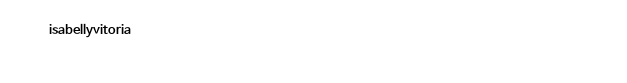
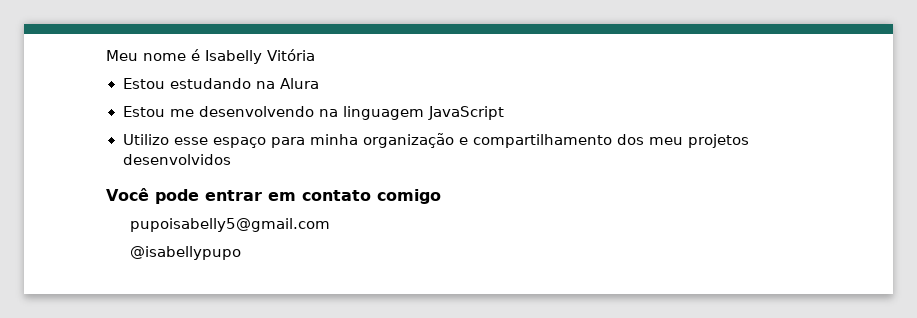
[49,23,131,38] isabellyvitoria -> [106,49,315,64] [122,78,319,89] [122,106,504,120] [122,133,749,148] [122,154,231,165] [106,188,441,204] [129,218,330,232] [129,246,241,260] Meu nome é Isabelly Vitória // Estou estudando na Alura // Estou me desenvolvendo na linguagem JavaScript // Utilizo esse espaço para minha organização e compartilhamento dos meu projetos desenvolvidos // Você pode entrar em contato comigo // pupoisabelly5@gmail.com // @isabellypupo

